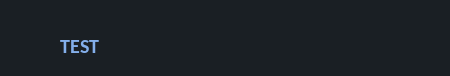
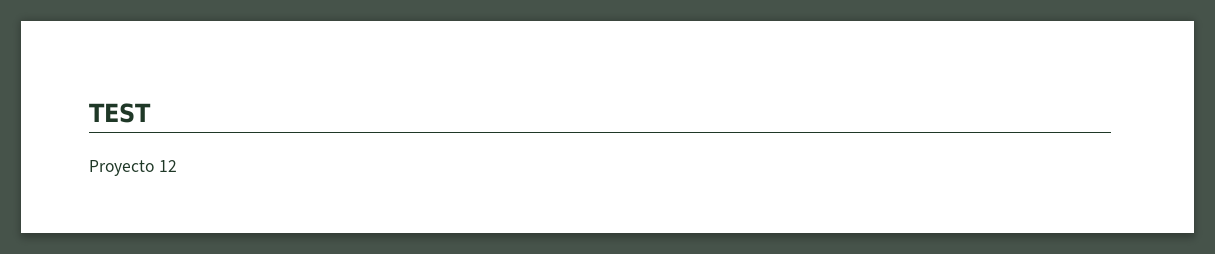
(99, 46) none -> [89,160,177,176] // Proyecto 12

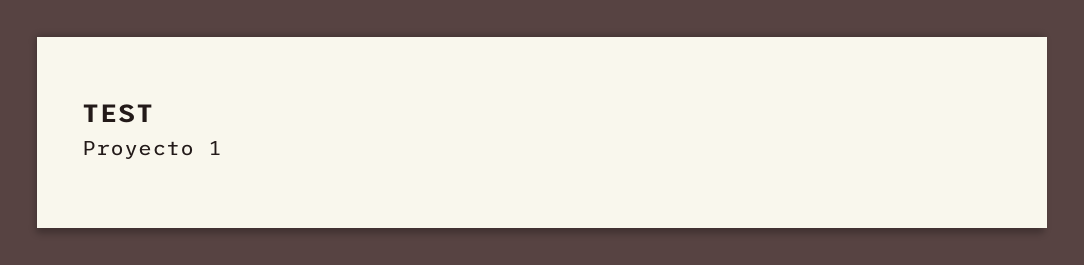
[158,160,177,172] 12 -> [208,141,222,155] 1

